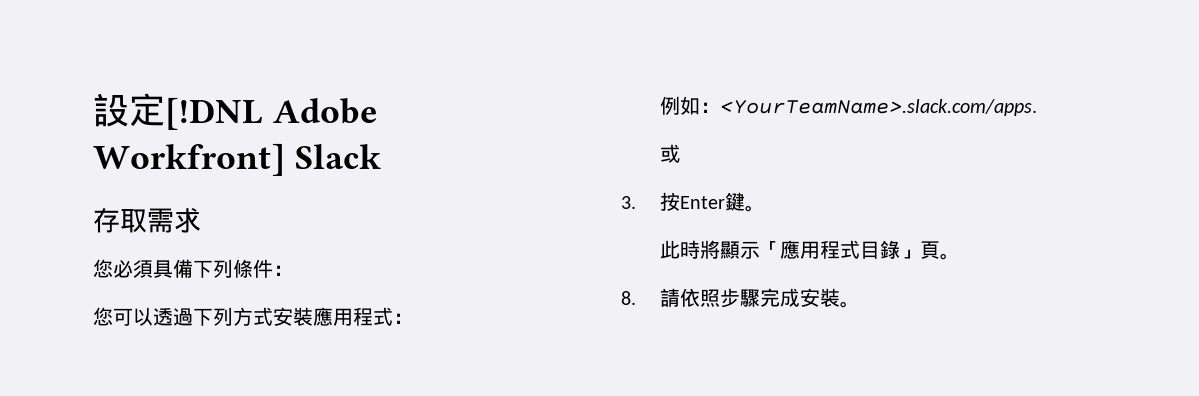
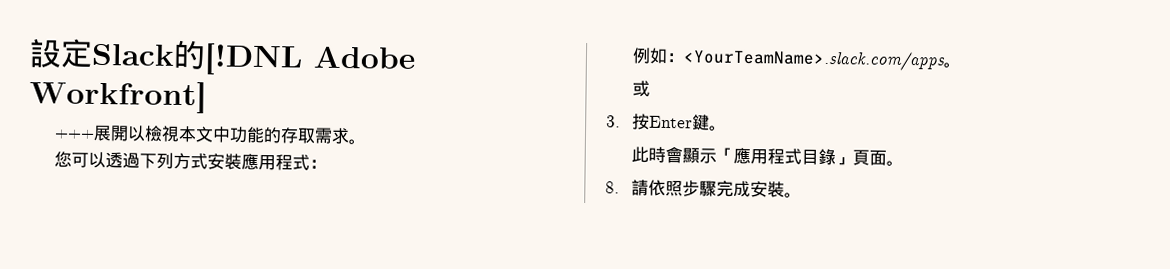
(165, 110) none -> [91,39,206,70] Slack的
[294,144,381,169] [93,207,201,233] [93,259,293,278] Slack // 存取需求 // 您必須具備下列條件： -> [54,124,367,145] // +++展開以檢視本文中功能的存取需求。
[720,99,1038,116] <YourTeamName>.slack.com/apps. -> [683,49,962,72] <YourTeamName>.slack.com/apps。
[700,240,721,259] 將 -> [665,146,684,164] 會
(941, 250) none -> [869,149,888,166] 面

